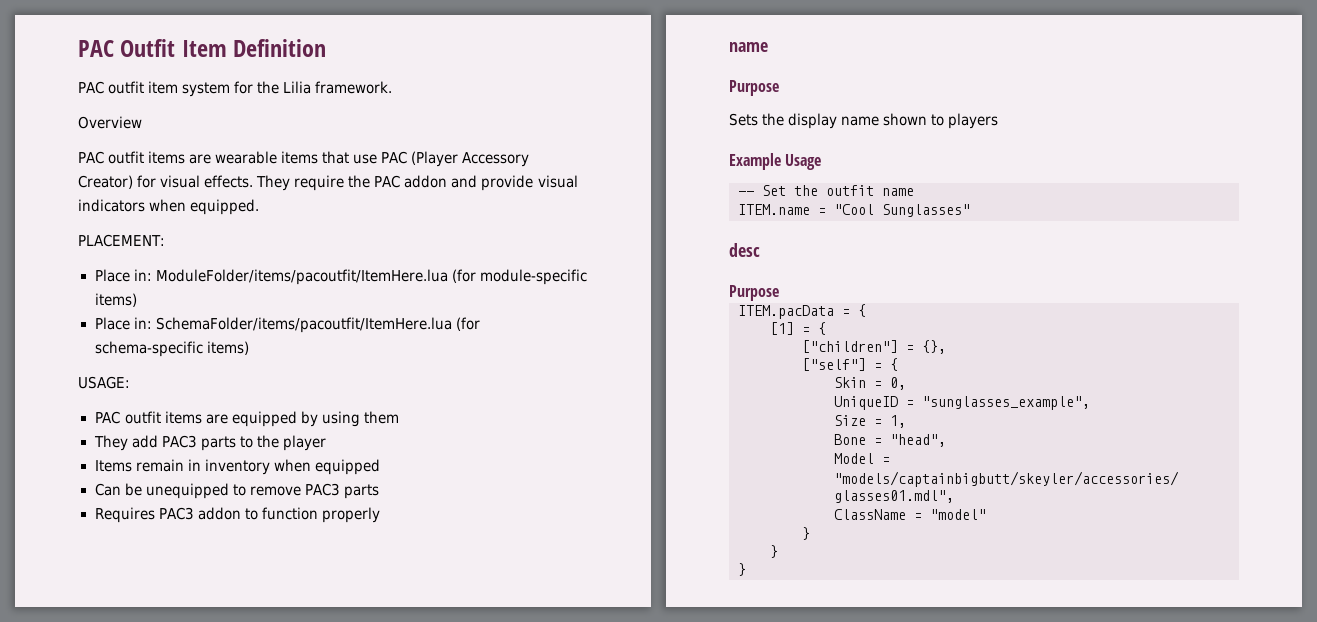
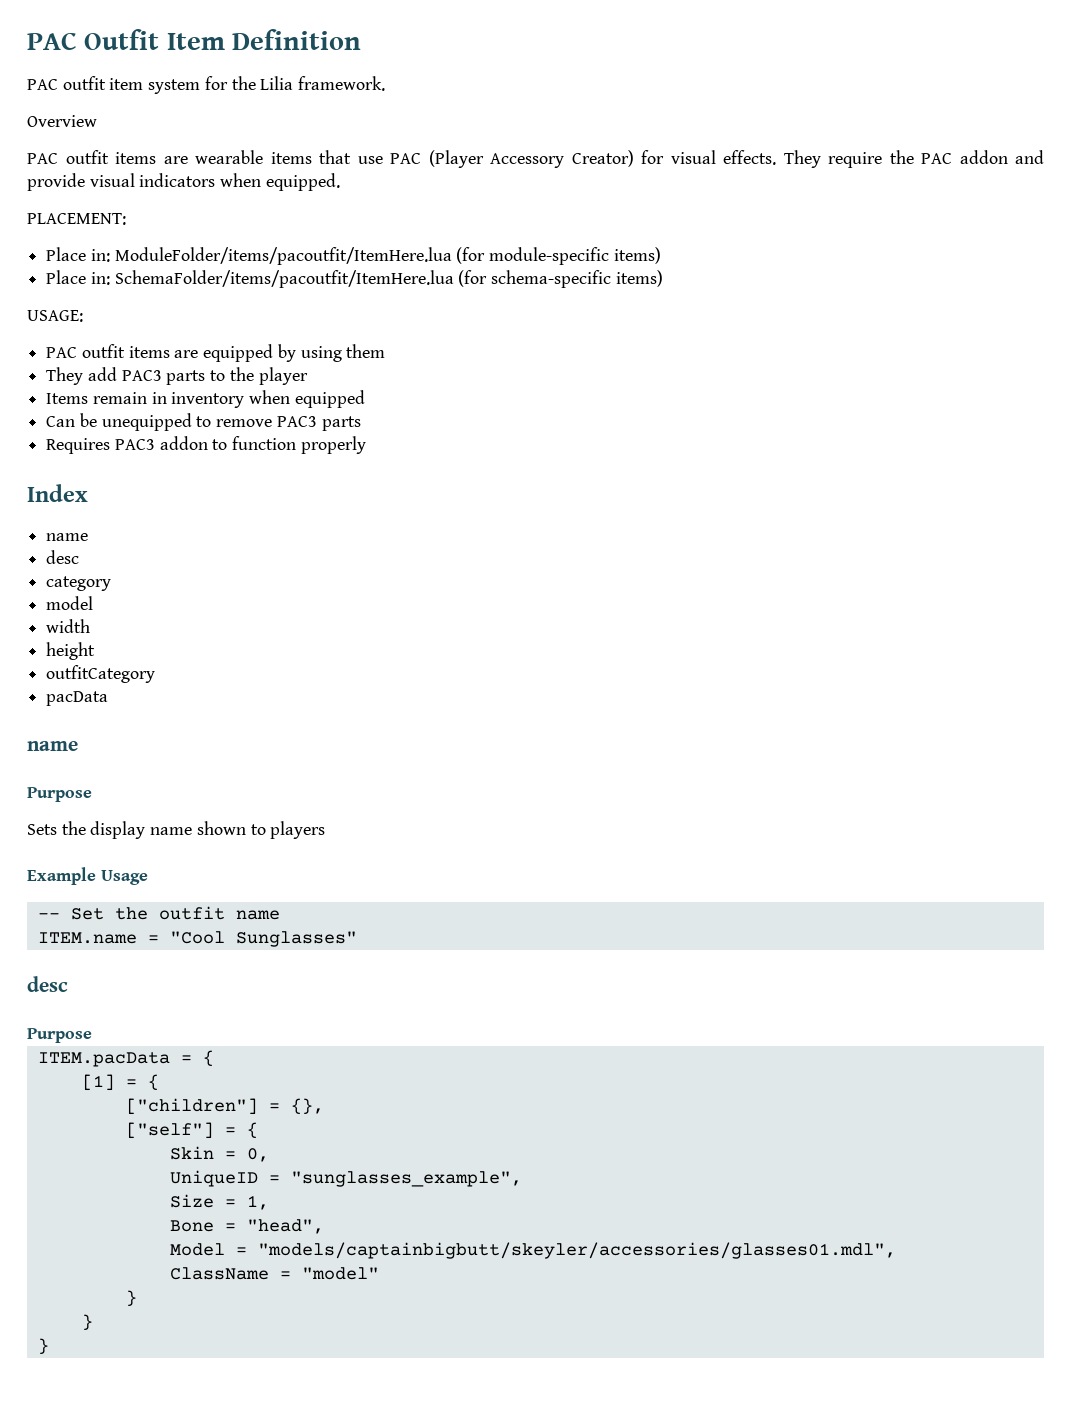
(380, 515) none -> [27,484,88,502] [46,533,89,541] [46,550,80,564] [46,576,112,591] [46,596,94,610] [46,619,91,633] [46,642,96,660] [46,665,156,683] [46,691,109,706] // Index // name // desc // category // model // width // height // outfitCategory // pacData

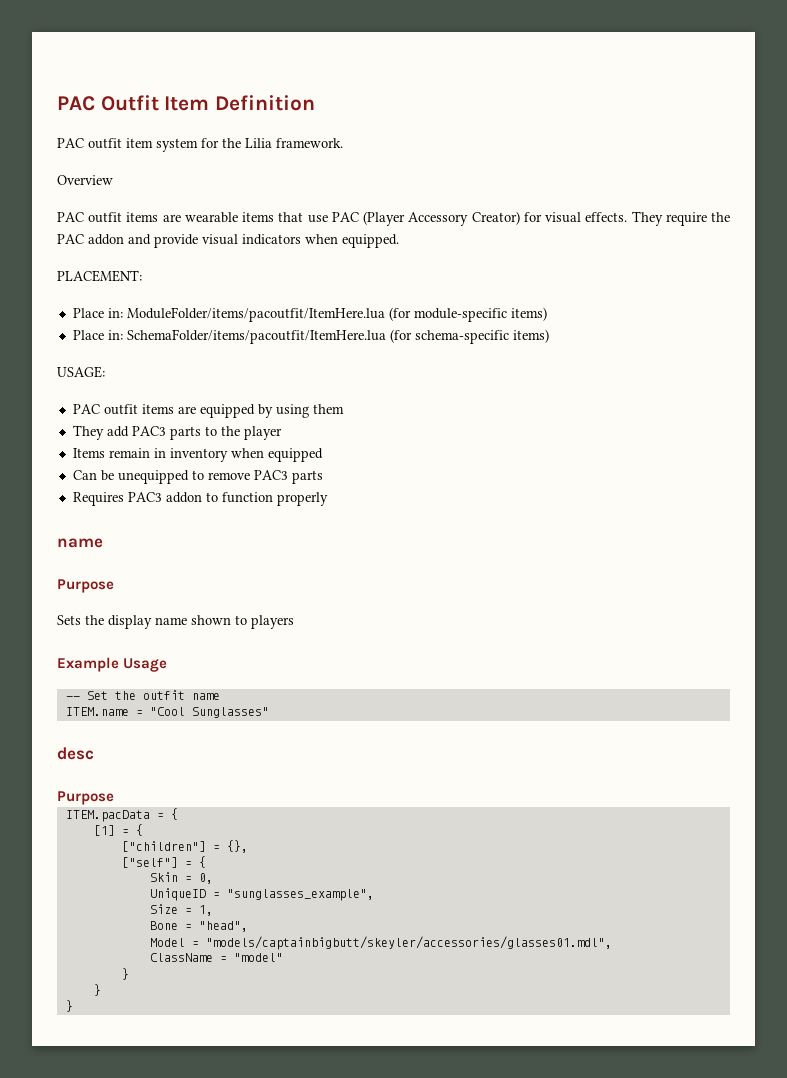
[27,484,88,502] [46,533,89,541] [46,550,80,564] [46,576,112,591] [46,596,94,610] [46,619,91,633] [46,642,96,660] [46,665,156,683] [46,691,109,706] // Index // name // desc // category // model // width // height // outfitCategory // pacData -> (328, 499) none

